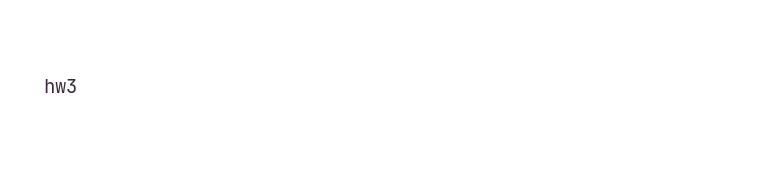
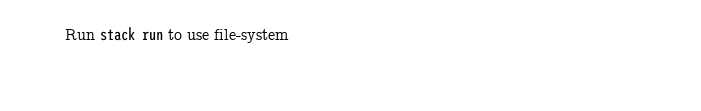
[44,79,77,93] hw3 -> [65,27,289,43] Run stack run to use file-system

